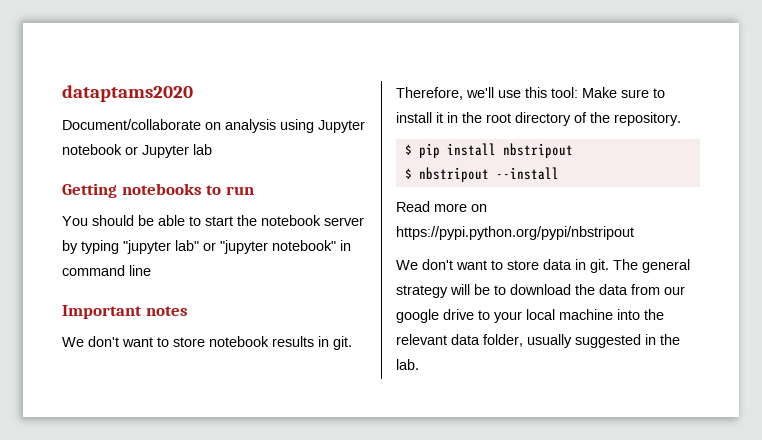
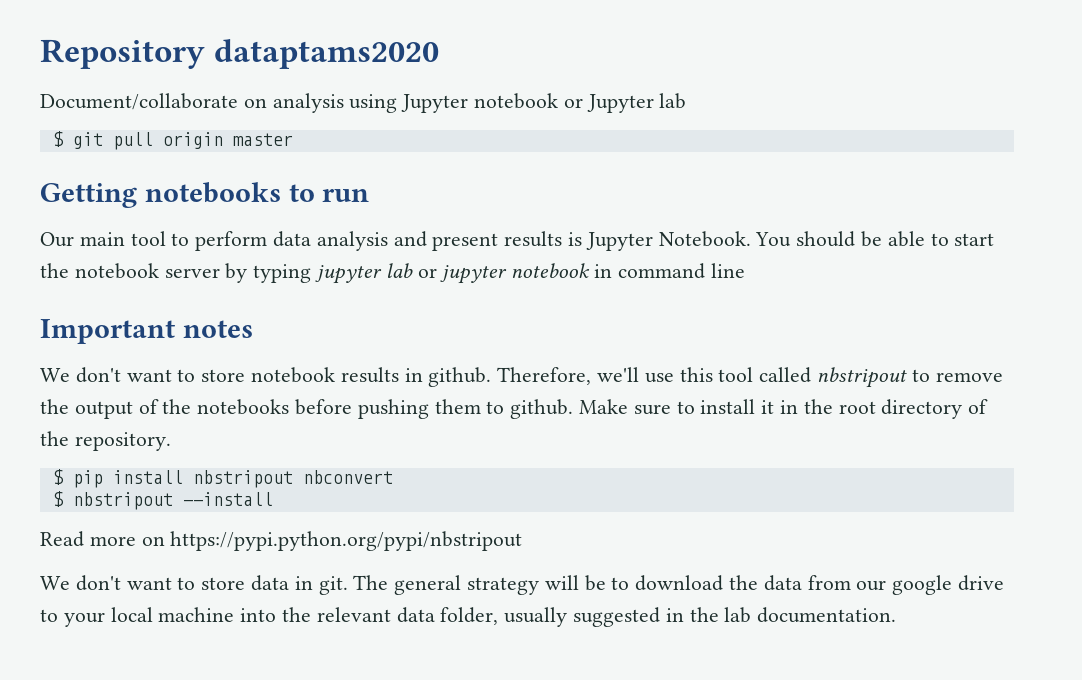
(62, 93) none -> [40,39,205,69] Repository
(212, 149) none -> [52,131,293,150] // $ git pull origin master
(254, 190) none -> [40,231,751,251] Our main tool to perform data analysis and present results is Jupyter Notebook.
[123,240,336,254] "jupyter lab" or "jupyter notebook" -> [315,263,591,284] jupyter lab or jupyter notebook
[333,336,352,350] git. -> [428,367,492,387] github.
[551,87,578,98] tool: -> [718,367,1003,388] [40,399,574,419] tool called nbstripout to remove the output of the notebooks before pushing them to github.
(573, 150) none -> [302,470,393,484] nbconvert
[396,359,419,370] lab. -> [724,607,897,623] lab documentation.

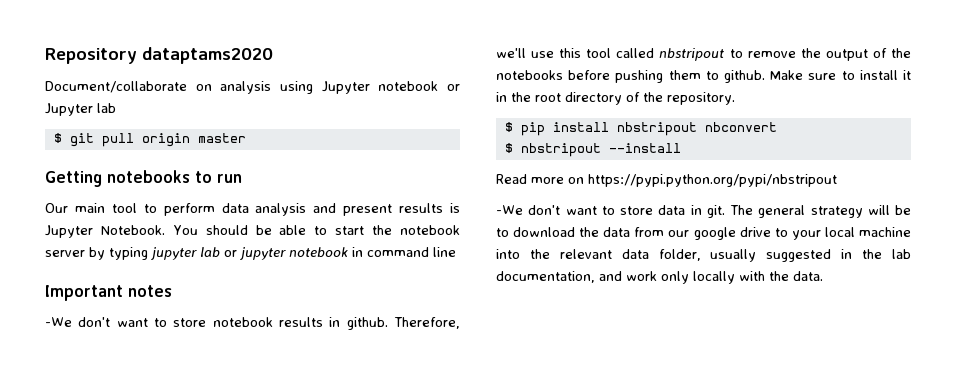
[40,368,70,382] We -> [45,317,72,327] -We
[40,576,70,590] We -> [496,205,523,215] -We
[757,607,897,623] documentation. -> [496,271,823,284] documentation, and work only locally with the data.

